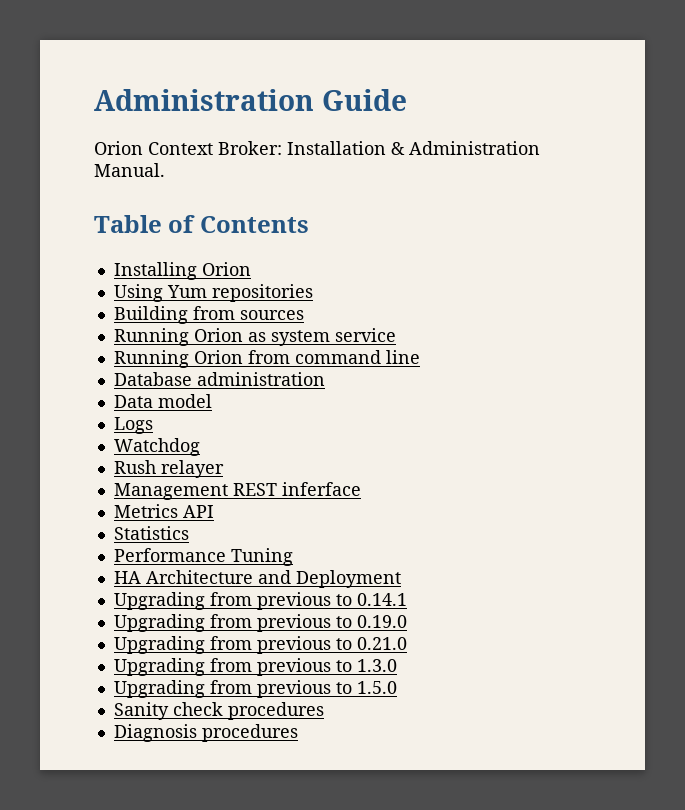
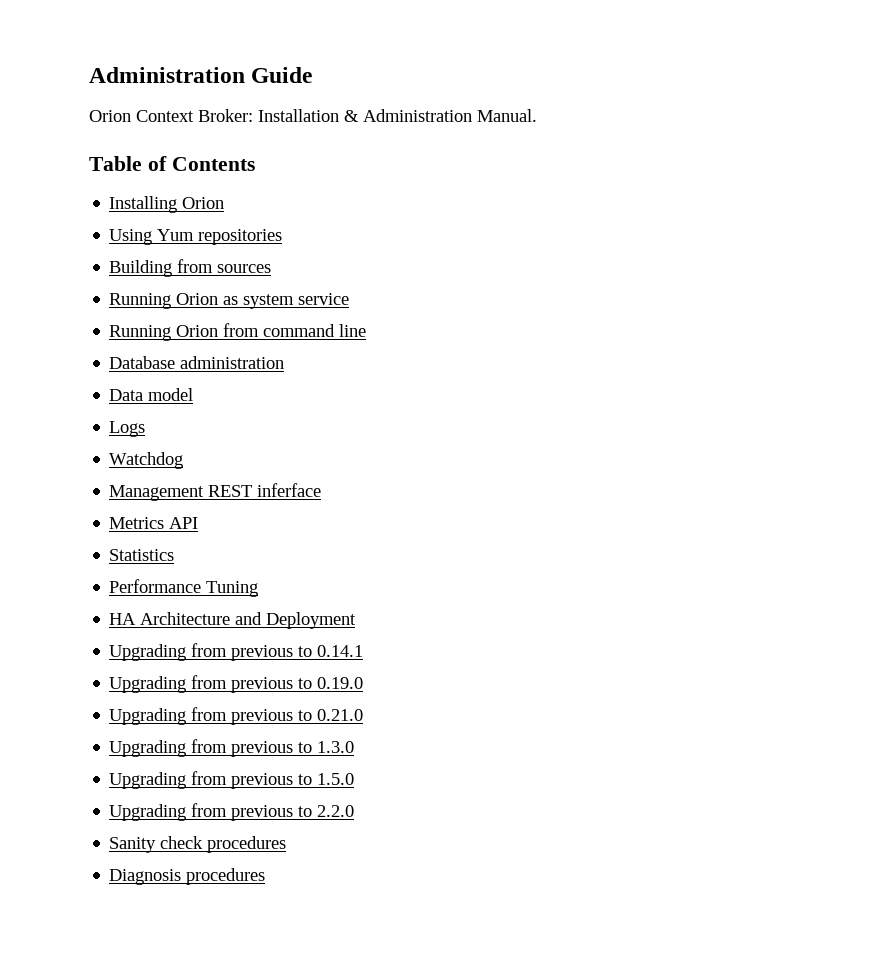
[113,460,224,478] // Rush relayer -> (184, 460) none
(397, 687) none -> [109,803,355,821] // Upgrading from previous to 2.2.0

